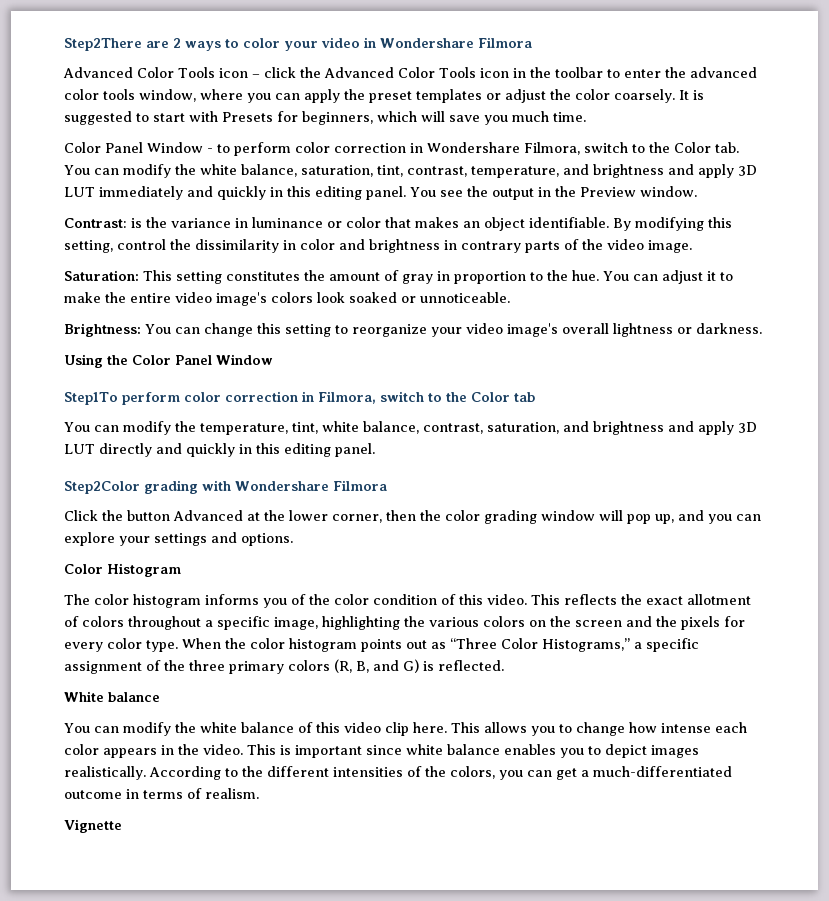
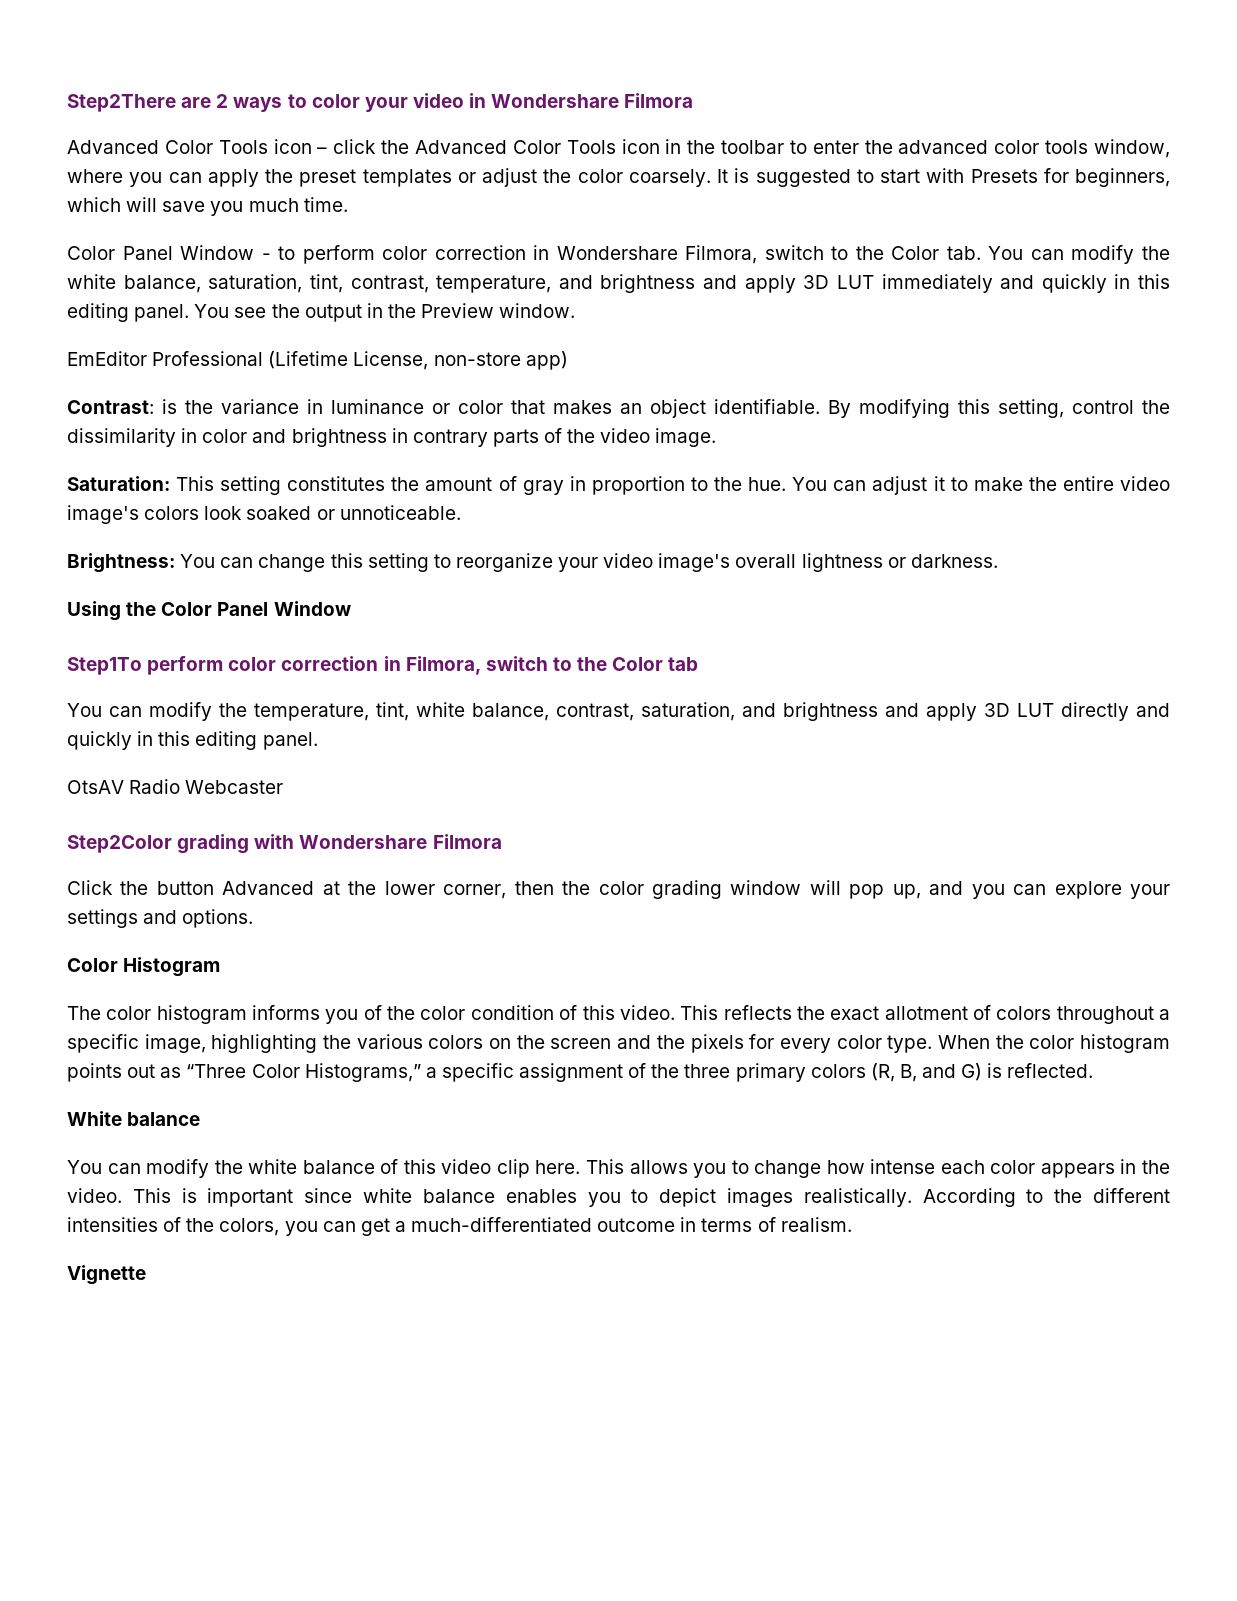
(697, 191) none -> [67,351,568,370] // EmEditor Professional (Lifetime License, non-store app)
(375, 450) none -> [67,779,284,794] // OtsAV Radio Webcaster

